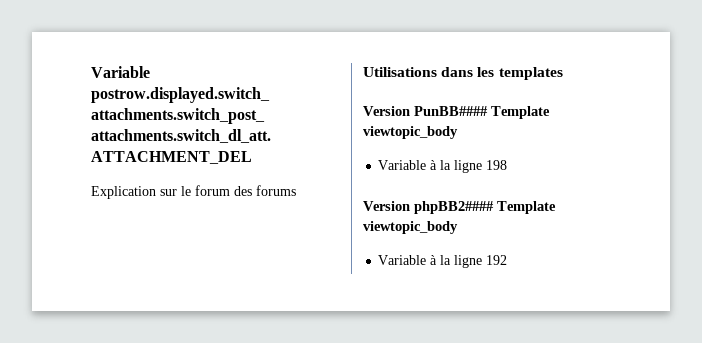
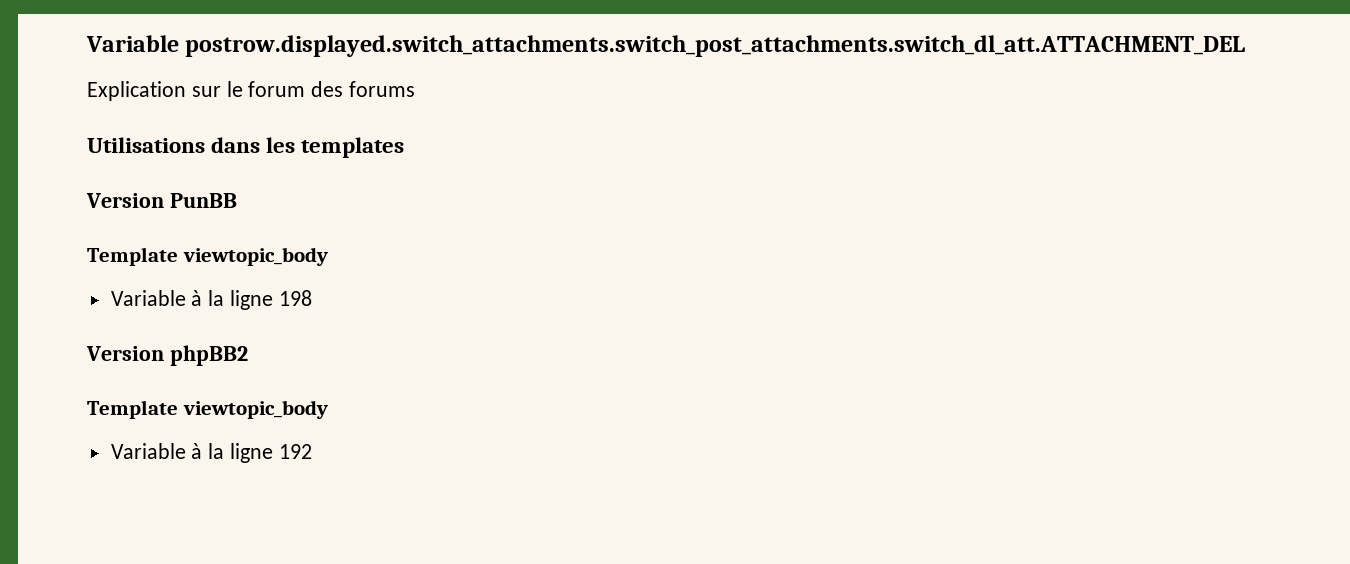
[414,106,488,116] PunBB#### -> [169,193,237,208] PunBB //
[414,201,494,214] phpBB2#### -> [169,345,248,366] phpBB2 //

